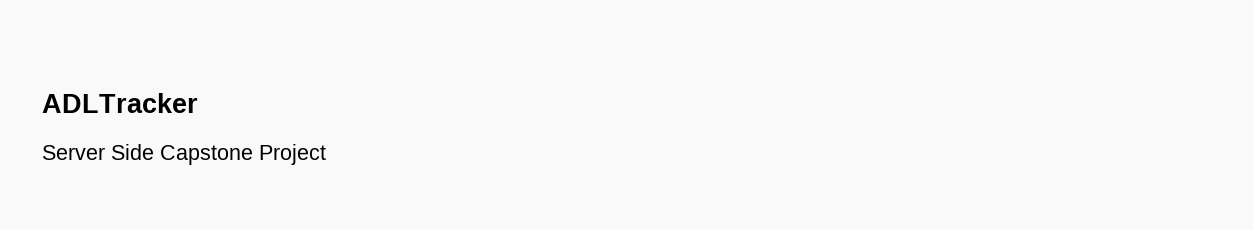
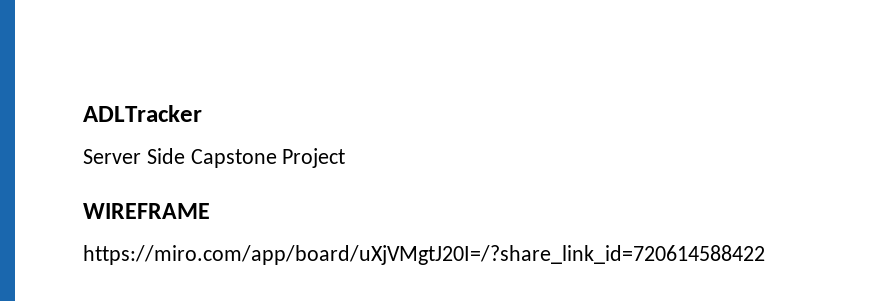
(326, 154) none -> [83,203,210,219] [83,245,765,265] // WIREFRAME // https://miro.com/app/board/uXjVMgtJ20I=/?share_link_id=720614588422

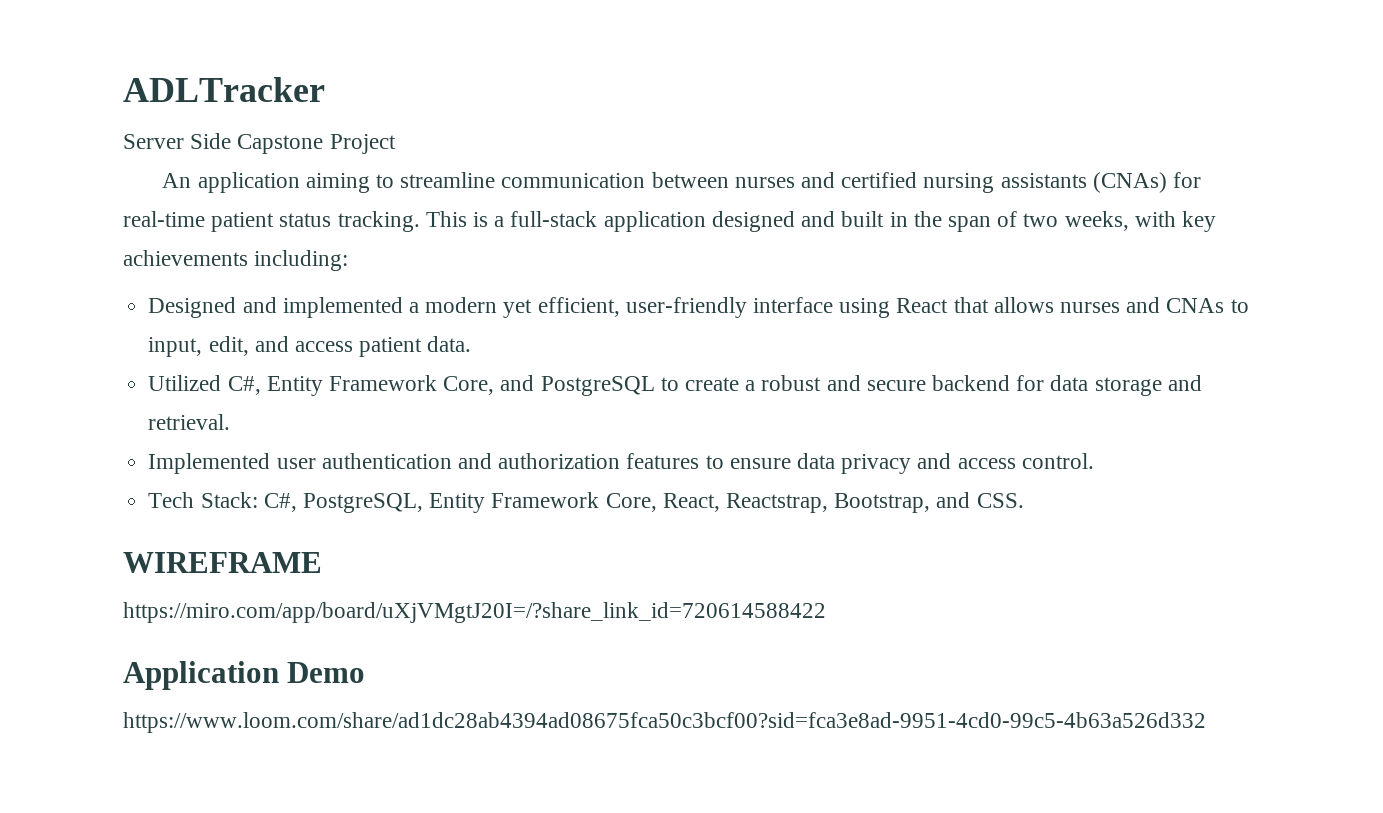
(346, 158) none -> [162,172,1202,193] [123,211,1216,232] [123,250,349,271] [148,297,1249,318] [148,336,472,357] [148,375,1202,396] [148,414,231,430] [148,453,1094,474] [148,492,1024,513] // An application aiming to streamline communication between nurses and certified nursing assistants (CNAs) for real-time patient status tracking. This is a full-stack application designed and built in the span of two weeks, with key achievements including: // Designed and implemented a modern yet efficient, user-friendly interface using React that allows nurses and CNAs to input, edit, and access patient data. // Utilized C#, Entity Framework Core, and PostgreSQL to create a robust and secure backend for data storage and retrieval. // Implemented user authentication and authorization features to ensure data privacy and access control. // Tech Stack: C#, PostgreSQL, Entity Framework Core, React, Reactstrap, Bootstrap, and CSS.
(765, 255) none -> [123,661,366,690] [123,712,1206,733] // Application Demo // https://www.loom.com/share/ad1dc28ab4394ad08675fca50c3bcf00?sid=fca3e8ad-9951-4cd0-99c5-4b63a526d332

